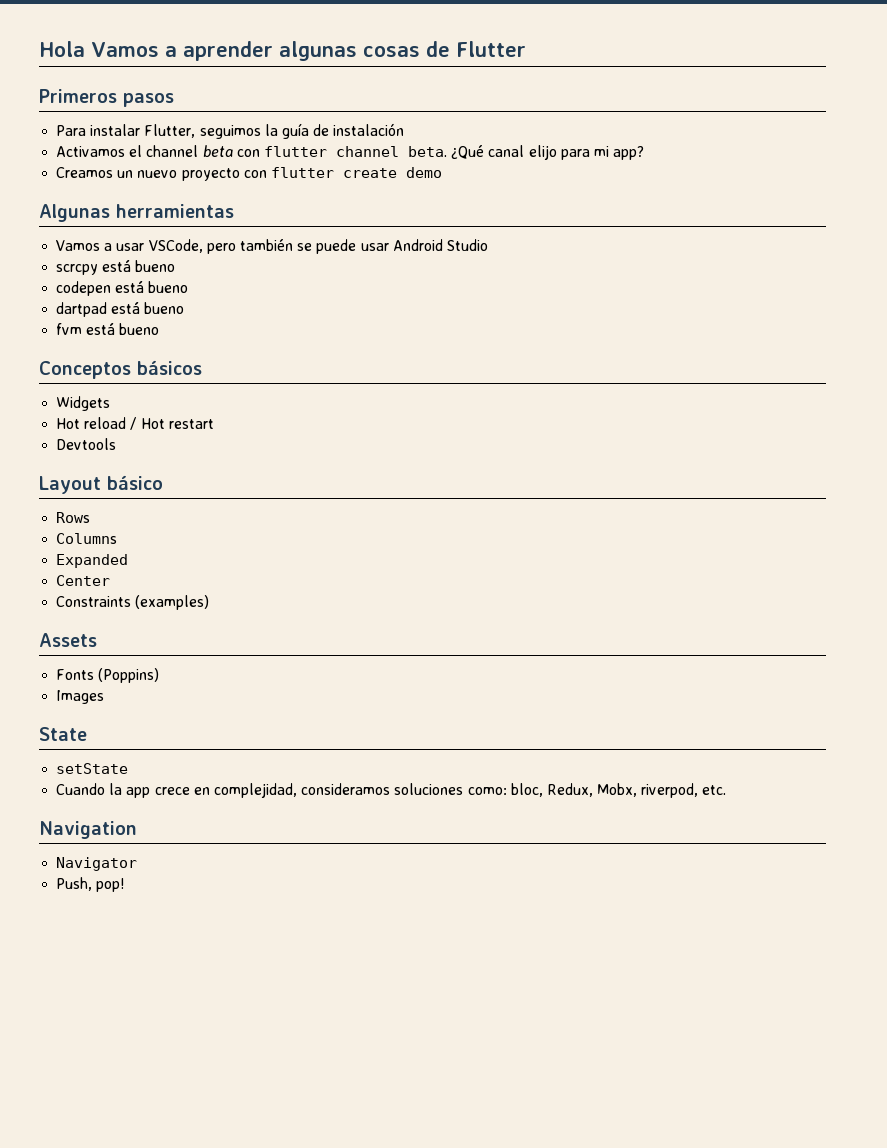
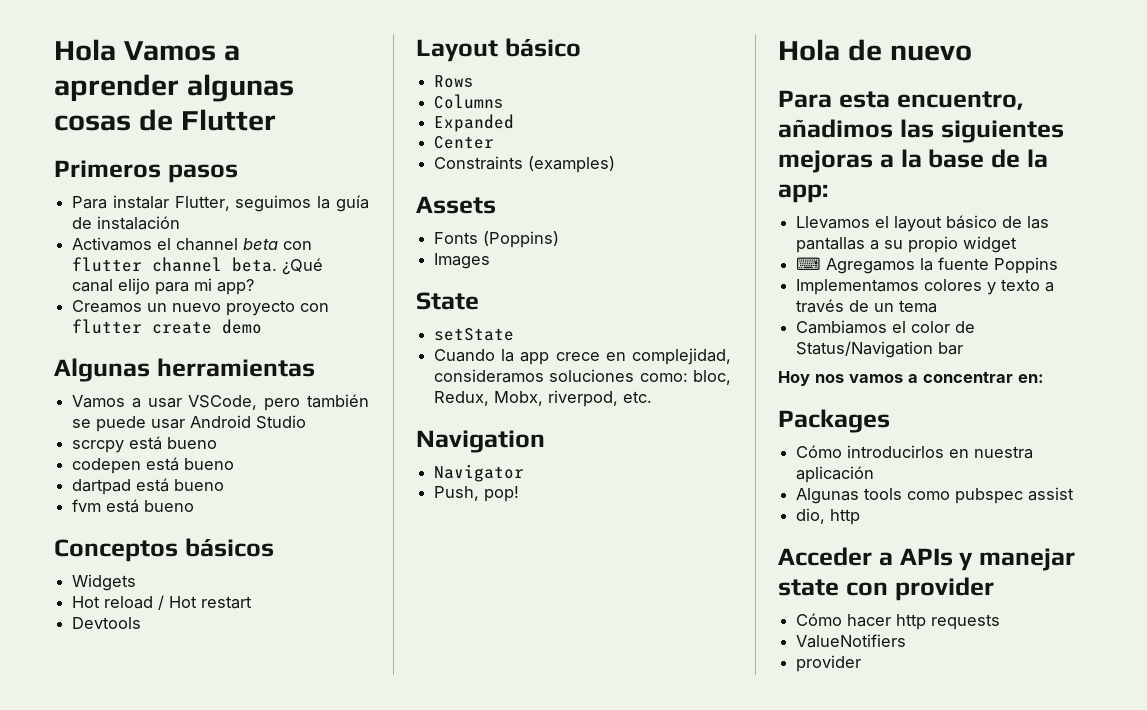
(125, 885) none -> [778,39,972,61] [778,90,1023,110] [778,119,1064,143] [778,149,1048,173] [778,184,828,203] [796,215,1050,232] [796,236,1018,253] [796,257,1059,274] [796,279,1055,295] [796,299,938,313] [796,320,976,334] [796,341,964,358] [778,371,1044,386] [778,409,890,433] [796,445,1034,459] [796,466,875,483] [796,487,1075,504] [796,508,861,525] [778,547,1075,571] [778,577,994,601] [796,613,1001,630] [796,634,907,648] [796,655,862,672] // Hola de nuevo // Para esta encuentro, añadimos las siguientes mejoras a la base de la app: // Llevamos el layout básico de las pantallas a su propio widget // ⌨ Agregamos la fuente Poppins // Implementamos colores y texto a través de un tema // Cambiamos el color de Status/Navigation bar // Hoy nos vamos a concentrar en: // Packages // Cómo introducirlos en nuestra aplicación // Algunas tools como pubspec assist // dio, http // Acceder a APIs y manejar state con provider // Cómo hacer http requests // ValueNotifiers // provider

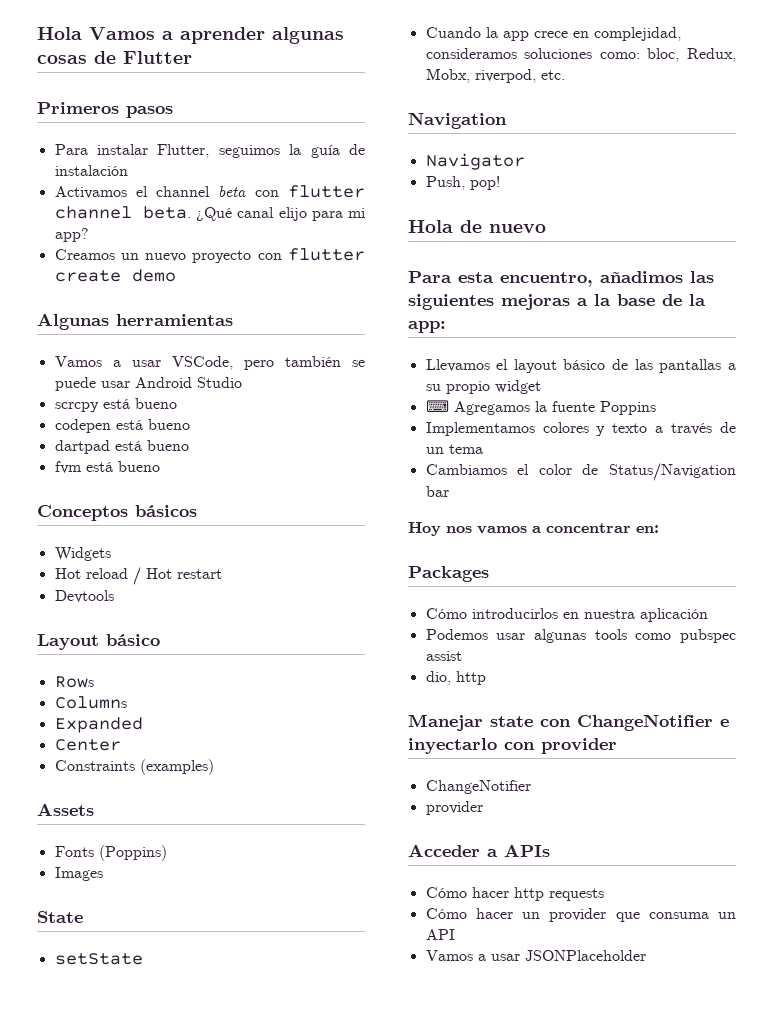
[796,488,860,504] Algunas -> [425,629,586,643] Podemos usar algunas
[778,547,1075,571] [778,577,994,601] [796,613,1001,630] [796,634,907,648] [796,655,862,672] Acceder a APIs y manejar state con provider // Cómo hacer http requests // ValueNotifiers // provider -> [408,714,729,731] [408,738,617,754] [425,780,531,794] [425,801,483,815] [408,844,550,857] [425,887,604,901] [425,908,736,922] [425,929,455,940] [425,950,646,961] Manejar state con ChangeNotifier e inyectarlo con provider // ChangeNotifier // provider // Acceder a APIs // Cómo hacer http requests // Cómo hacer un provider que consuma un API // Vamos a usar JSONPlaceholder

